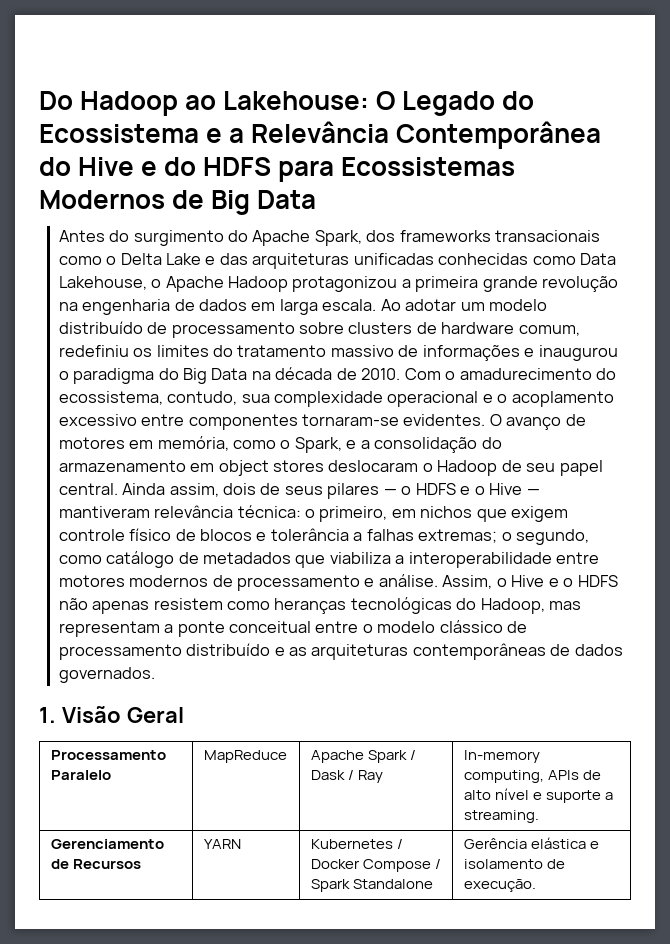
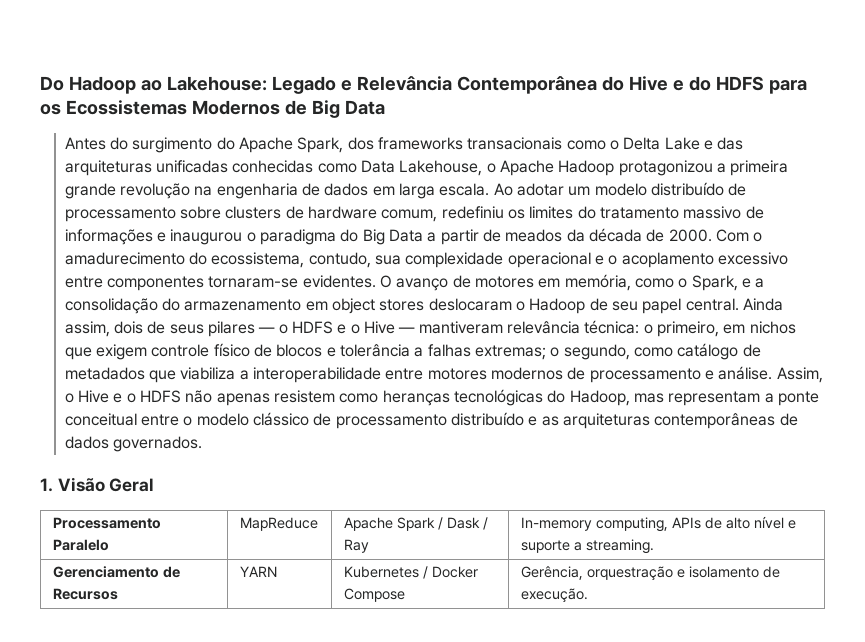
[376,91,535,116] [39,124,245,143] O Legado do Ecossistema e a -> [271,76,352,94] Legado e
(335, 171) none -> [40,104,61,115] os
[251,371,271,380] na -> [427,229,585,245] a partir de meados da
[361,368,401,380] 2010. -> [668,229,712,242] 2000.
[435,859,442,869] [310,879,433,892] [463,837,586,849] / Spark Standalone | Gerência elástica -> [520,566,673,581] | Gerência, orquestração

